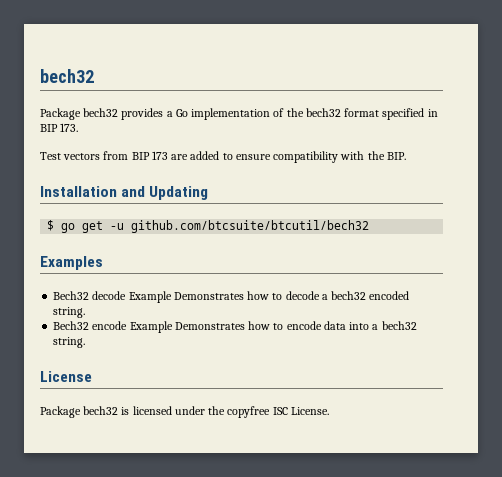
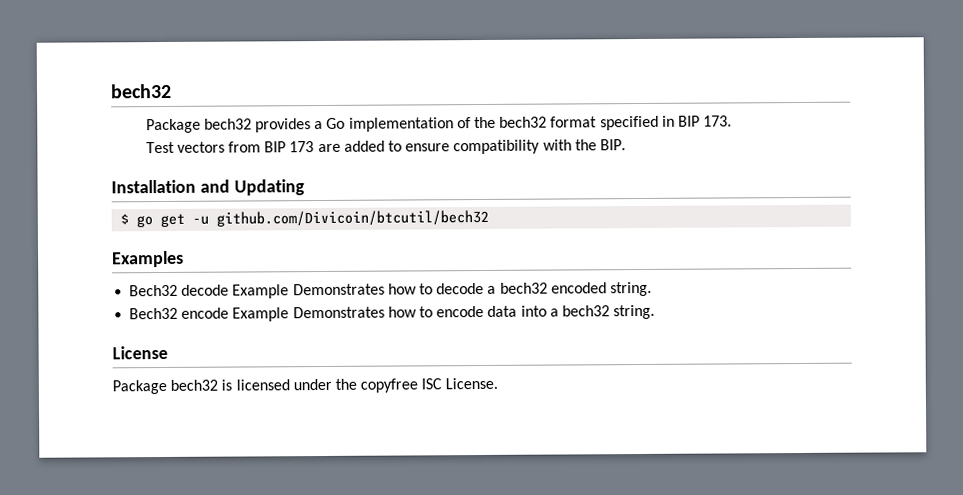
[131,220,370,233] github.com/btcsuite/btcutil/bech32 -> [216,209,490,227] github.com/Divicoin/btcutil/bech32

